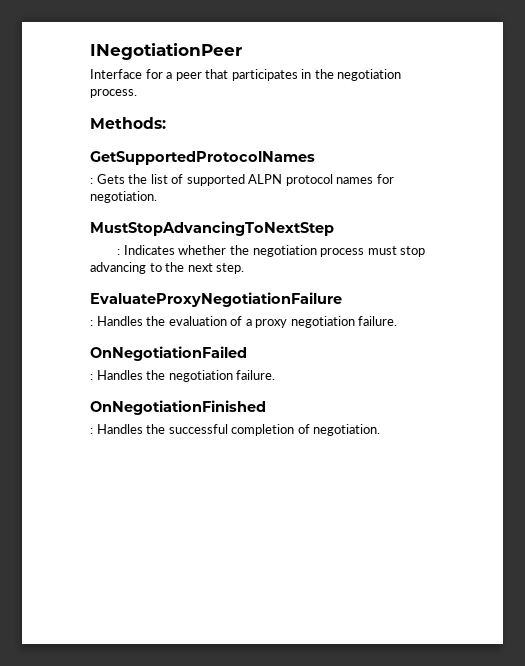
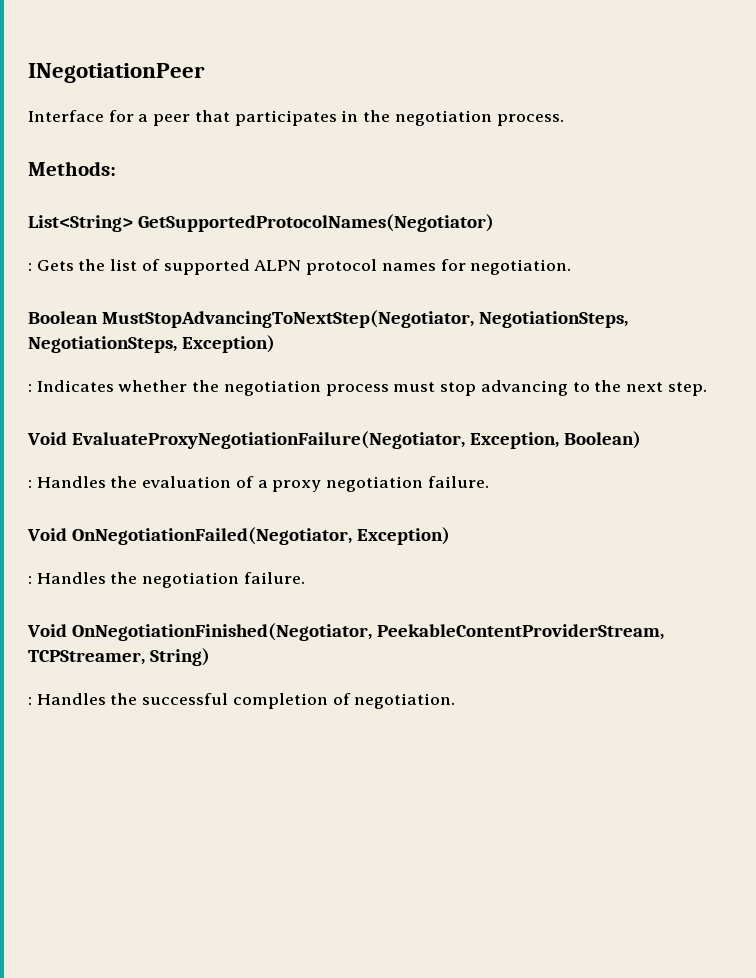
[90,151,315,165] GetSupportedProtocolNames -> [28,214,495,232] List<String> GetSupportedProtocolNames(Negotiator)
[90,221,334,236] MustStopAdvancingToNextStep -> [28,310,629,328] [28,335,276,353] Boolean MustStopAdvancingToNextStep(Negotiator, NegotiationSteps, NegotiationSteps, Exception)
[90,292,342,307] EvaluateProxyNegotiationFailure -> [27,431,642,449] Void EvaluateProxyNegotiationFailure(Negotiator, Exception, Boolean)
[90,346,247,361] OnNegotiationFailed -> [27,527,451,545] Void OnNegotiationFailed(Negotiator, Exception)
[90,400,266,415] OnNegotiationFinished -> [27,623,665,641] [28,648,211,666] Void OnNegotiationFinished(Negotiator, PeekableContentProviderStream, TCPStreamer, String)

